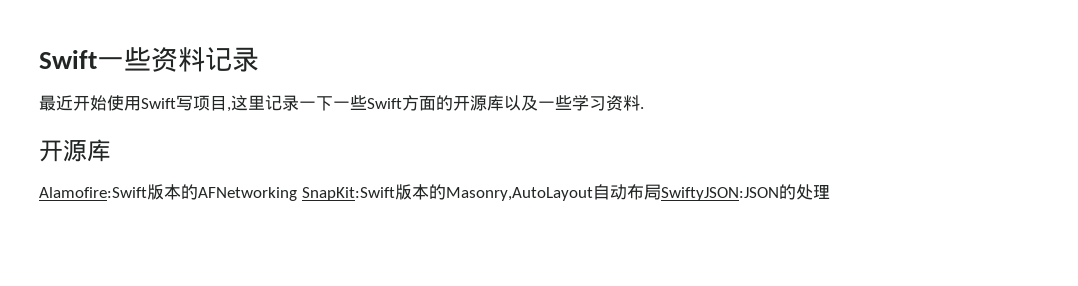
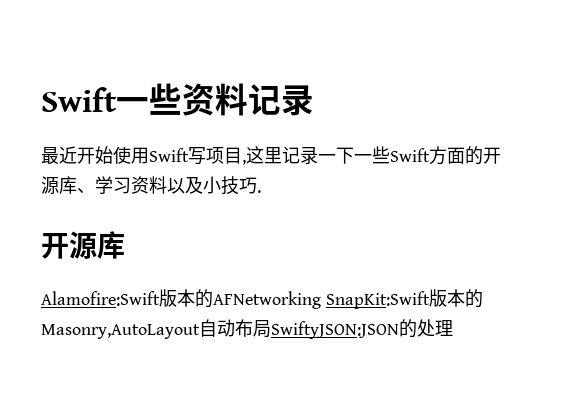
[504,95,640,111] 以及一些学习资料 -> [77,176,257,195] 、学习资料以及小技巧

